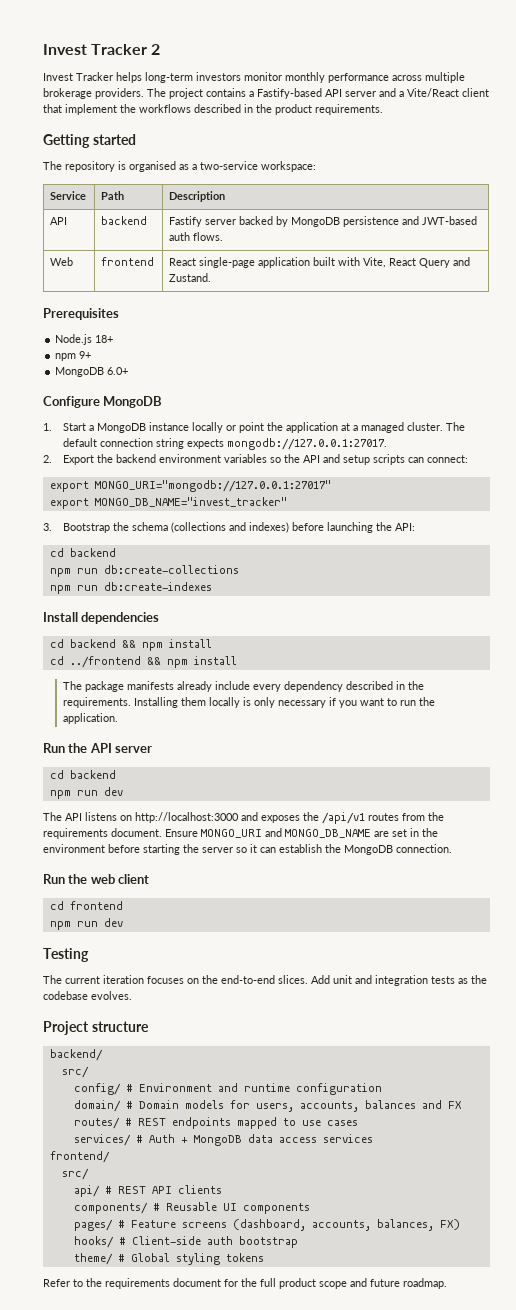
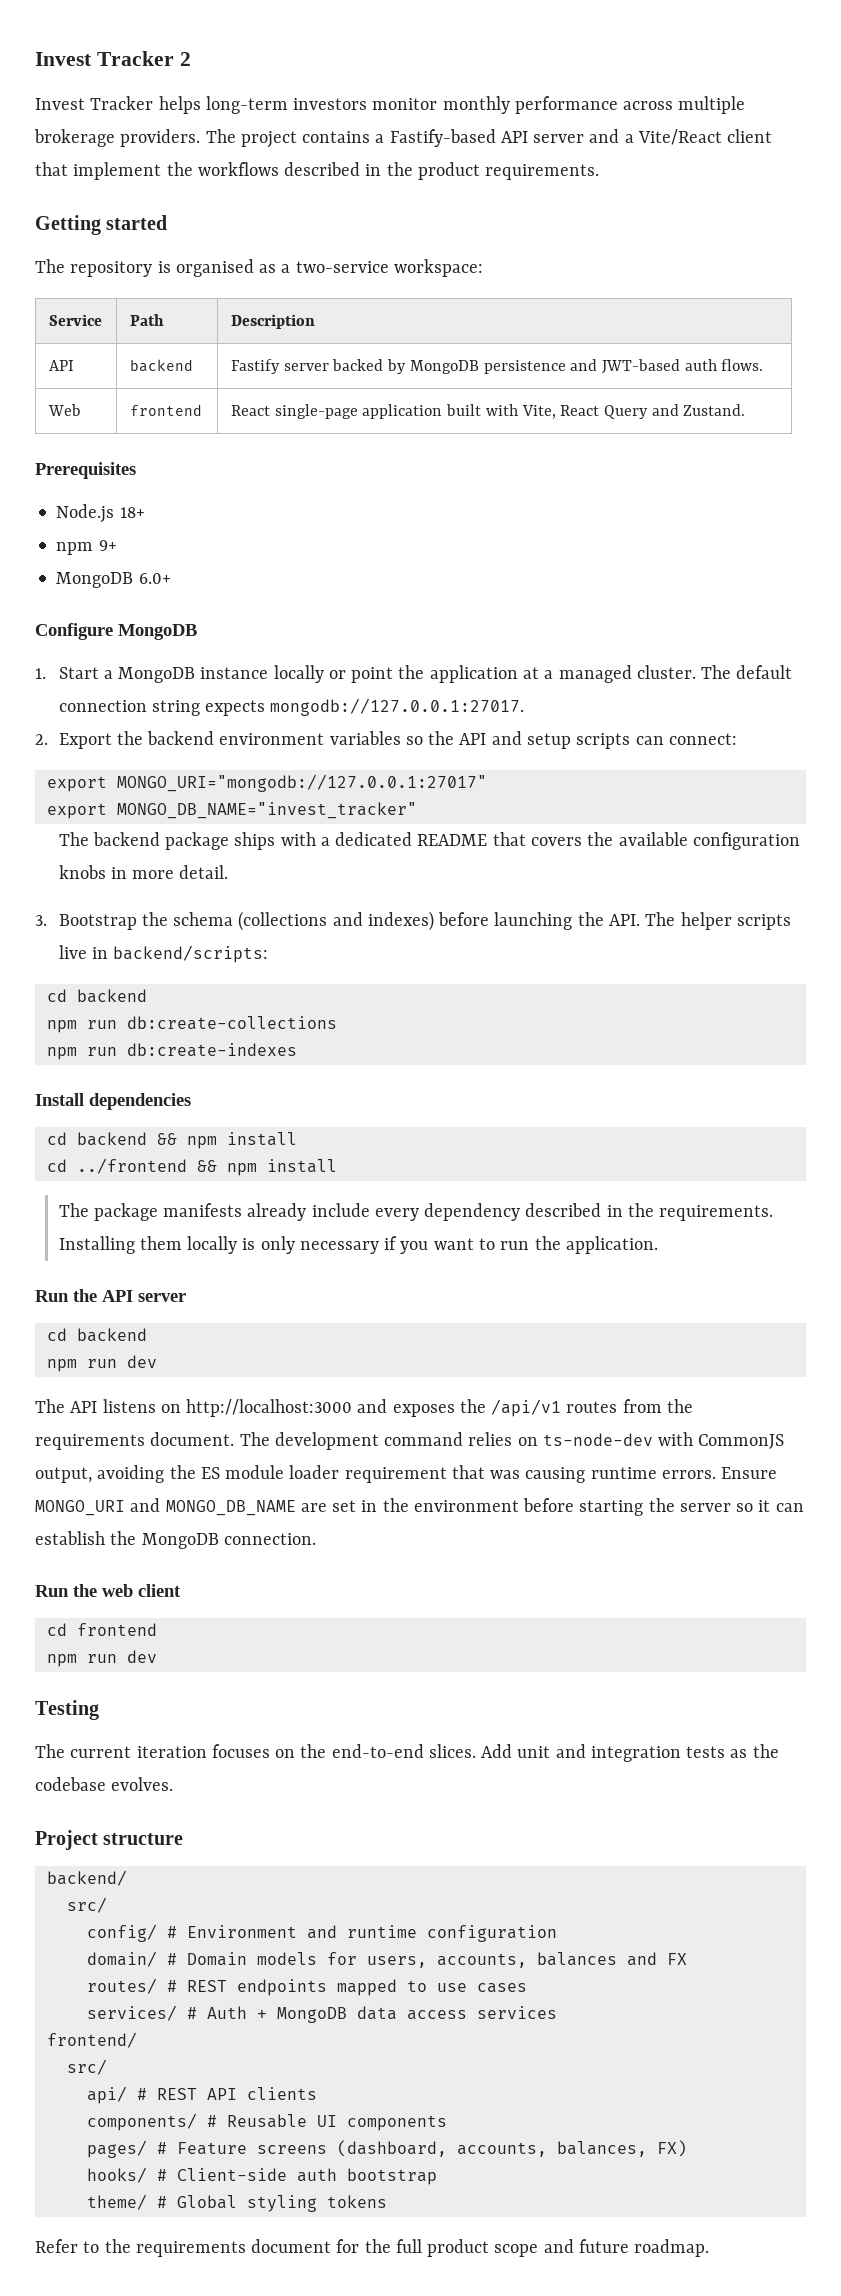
(287, 502) none -> [58,832,800,850] [58,865,229,879] // The backend package ships with a dedicated README that covers the available configuration knobs in more detail.
[394,523,415,531] API: -> [609,912,791,930] [58,945,269,963] API. The helper scripts live in backend/scripts:
(162, 832) none -> [239,1432,785,1450] [35,1465,716,1483] The development command relies on ts-node-dev with CommonJS output, avoiding the ES module loader requirement that was causing runtime errors.

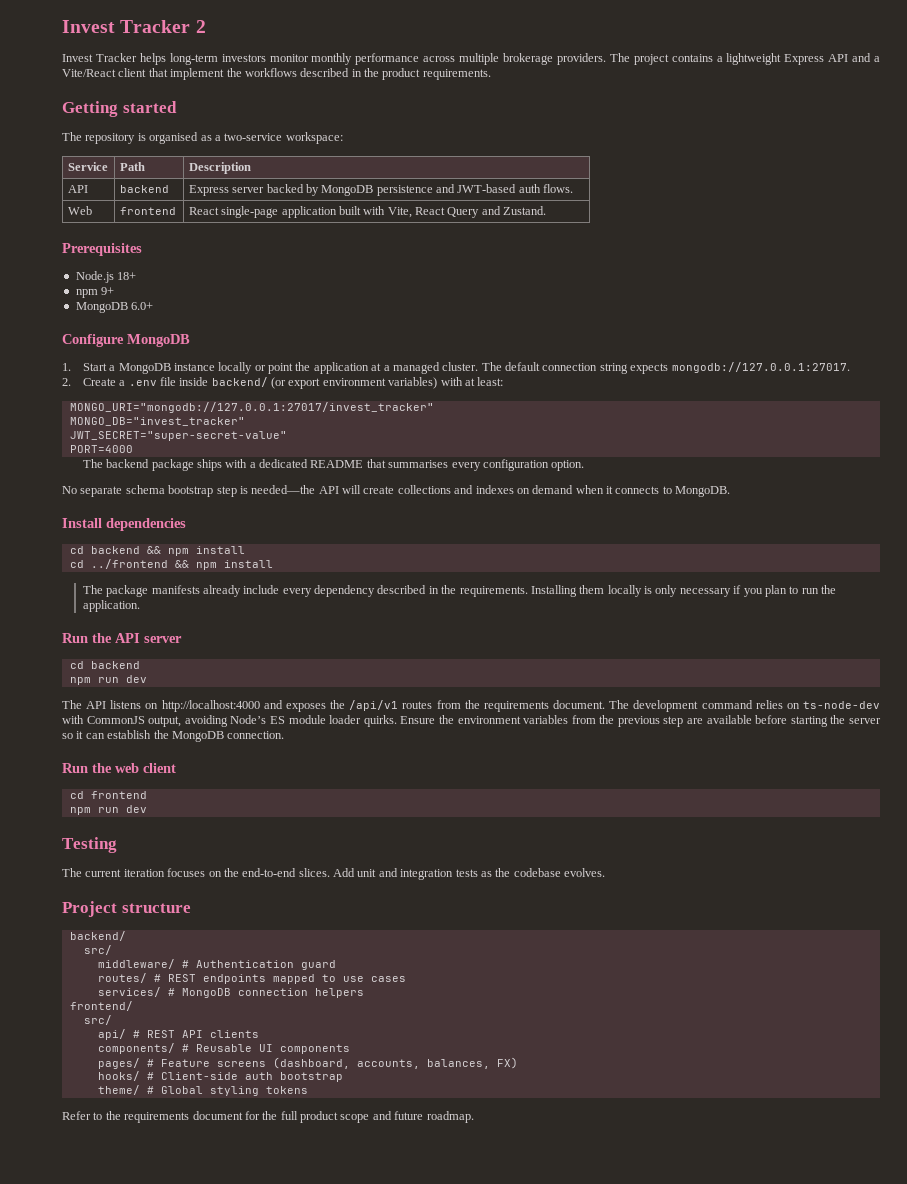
[389,129,585,147] Fastify-based API server -> [726,53,849,65] lightweight Express API
[230,359,280,374] Fastify -> [188,185,229,196] Express
[58,731,737,749] [46,774,487,792] [46,802,417,819] Export the backend environment variables so the API and setup scripts can connect: // export MONGO_URI="mongodb://127.0.0.1:27017" // export MONGO_DB_NAME="invest_tracker" -> [82,377,504,389] [69,402,434,413] [69,417,245,426] [69,431,287,441] [69,445,133,453] Create a .env file inside backend/ (or export environment variables) with at least: // MONGO_URI="mongodb://127.0.0.1:27017/invest_tracker" // MONGO_DB="invest_tracker" // JWT_SECRET="super-secret-value" // PORT=4000
[531,832,800,850] [58,865,229,879] [35,911,791,931] [58,945,269,963] [46,989,147,1003] [46,1016,337,1033] [46,1043,297,1060] covers the available configuration knobs in more detail. // 3. Bootstrap the schema (collections and indexes) before launching the API. The helper scripts live in backend/scripts: // cd backend // npm run db:create-collections // npm run db:create-indexes -> [388,459,585,471] [62,485,731,497] summarises every configuration option. // No separate schema bootstrap step is needed—the API will create collections and indexes on demand when it connects to MongoDB.
[433,1238,474,1250] want -> [764,585,787,597] plan
[186,1399,353,1417] http://localhost:3000 -> [161,700,260,712] http://localhost:4000
[169,1465,196,1479] the -> [230,715,267,724] Node’s
[344,1465,778,1483] [35,1498,519,1516] requirement that was causing runtime errors. Ensure MONGO_URI and MONGO_DB_NAME are set in the environment -> [363,715,752,727] quirks. Ensure the environment variables from the previous step are available
[86,1924,557,1942] [86,1951,687,1968] config/ # Environment and runtime configuration // domain/ # Domain models for users, accounts, balances and FX -> [97,959,336,970] middleware/ # Authentication guard
[206,2006,557,2023] Auth + MongoDB data access services -> [181,988,364,998] MongoDB connection helpers

